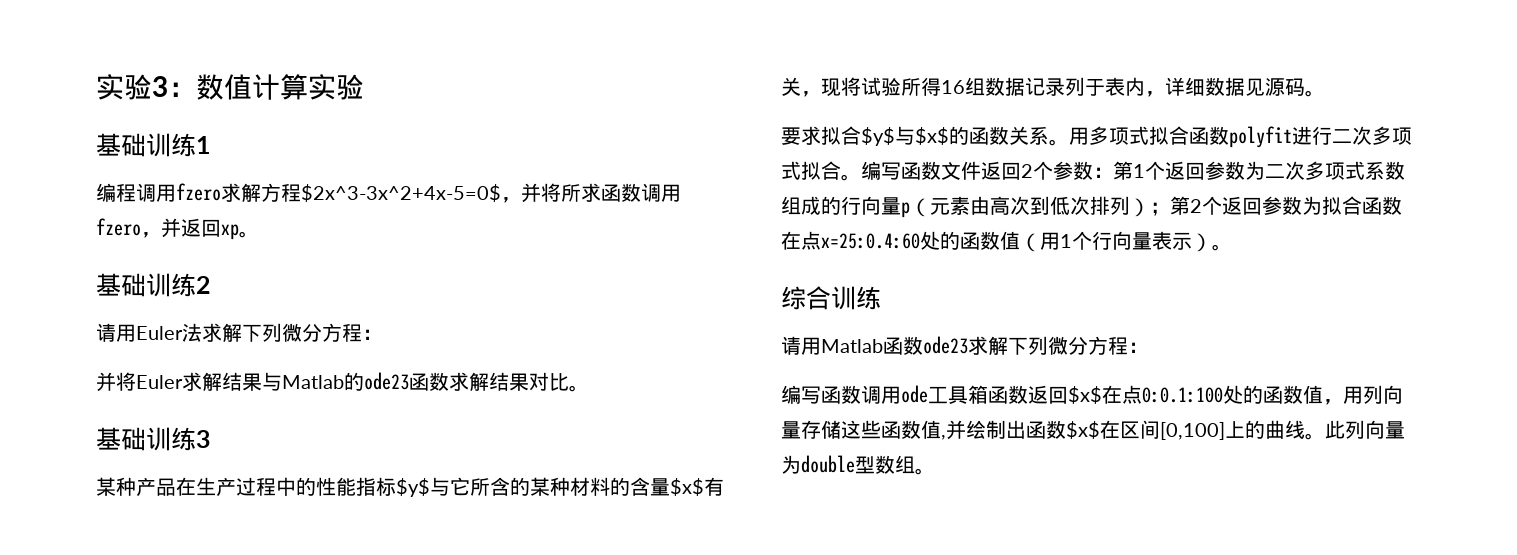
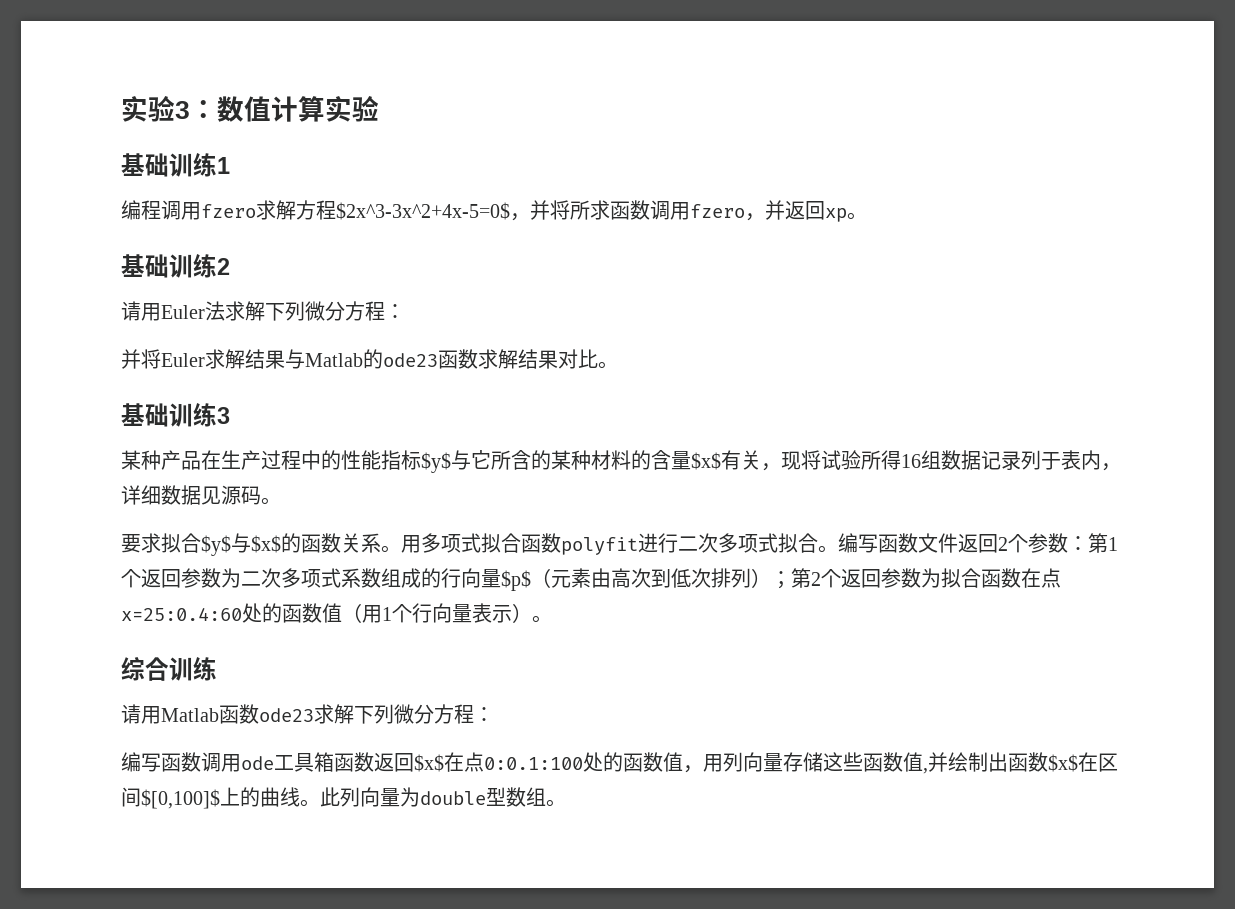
[901,202,910,218] p -> [501,570,531,591] $p$
[1160,422,1225,440] [0,100] -> [141,789,220,809] $[0,100]$

